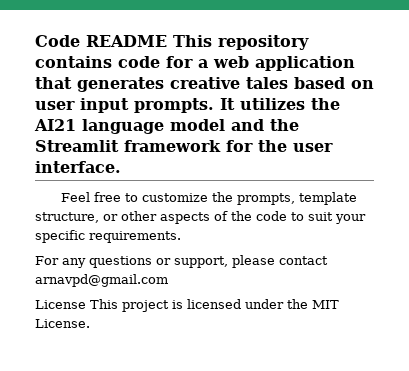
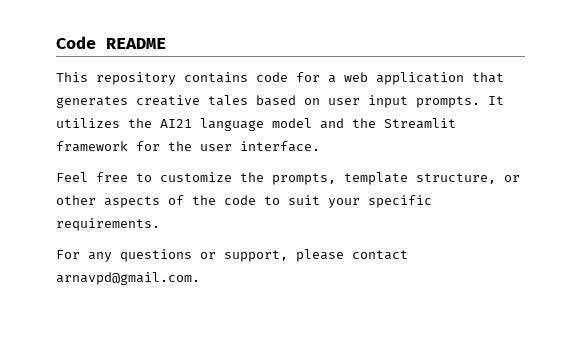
(167, 41) none -> (166, 43) //
[35,274,168,287] [35,299,339,312] [35,319,90,328] arnavpd@gmail.com // License This project is licensed under the MIT License. -> [56,272,200,285] arnavpd@gmail.com.

